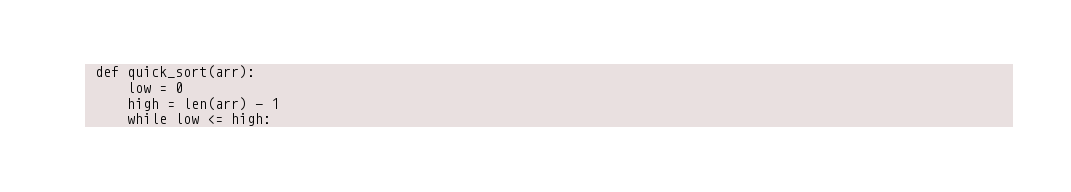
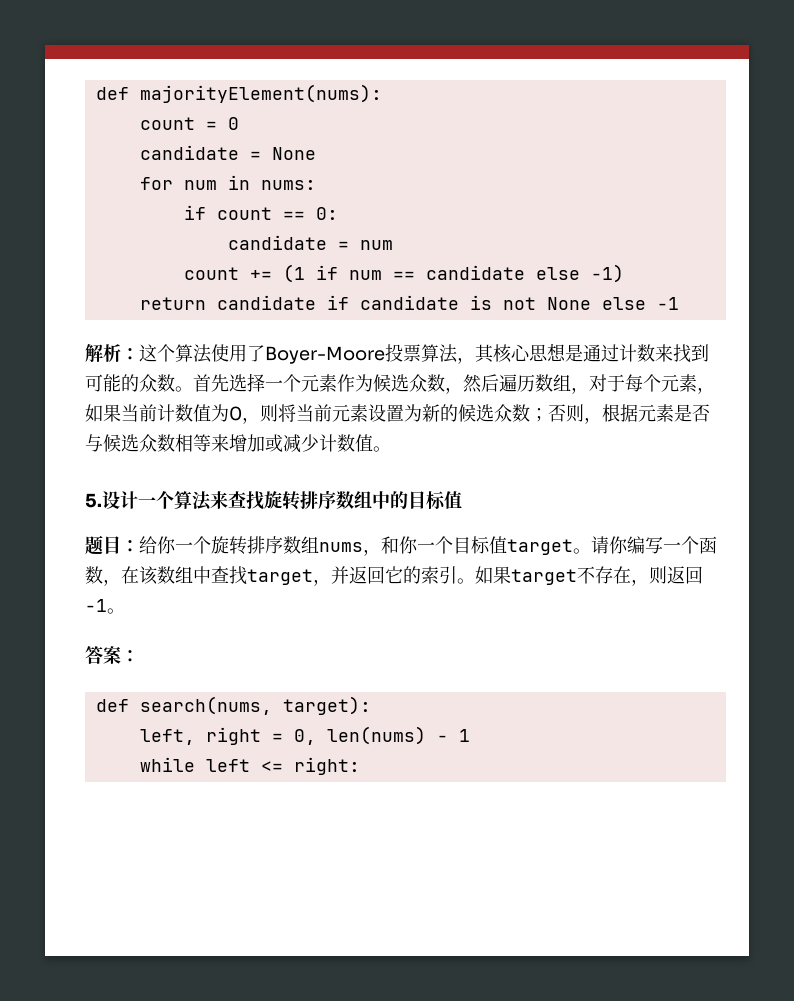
[94,65,255,80] [126,82,151,93] def quick_sort(arr): // low -> [95,84,382,103] [139,117,195,130] def majorityElement(nums): // count
[126,97,247,111] high = len(arr) -> [139,145,316,160] [139,175,316,190] [183,205,338,220] [227,235,393,250] [183,264,624,283] [139,295,679,310] [85,343,709,364] [85,373,715,394] [85,404,710,424] [85,434,391,453] [85,490,462,511] [85,535,717,556] [85,566,703,586] [85,599,125,614] [85,646,139,664] [95,696,371,715] [139,726,426,745] candidate = None // for num in nums: // if count == 0: // candidate = num // count += (1 if num == candidate else -1) // return candidate if candidate is not None else -1 // 解析：这个算法使用了Boyer-Moore投票算法，其核心思想是通过计数来找到可能的众数。首先选择一个元素作为候选众数，然后遍历数组，对于每个元素，如果当前计数值为0，则将当前元素设置为新的候选众数；否则，根据元素是否与候选众数相等来增加或减少计数值。 // 5.设计一个算法来查找旋转排序数组中的目标值 // 题目：给你一个旋转排序数组nums，和你一个目标值target。请你编写一个函数，在该数组中查找target，并返回它的索引。如果target不存在，则返回-1。 // 答案： // def search(nums, target): // left, right = 0, len(nums)
[174,113,271,126] low <= high: -> [205,757,360,775] left <= right:

